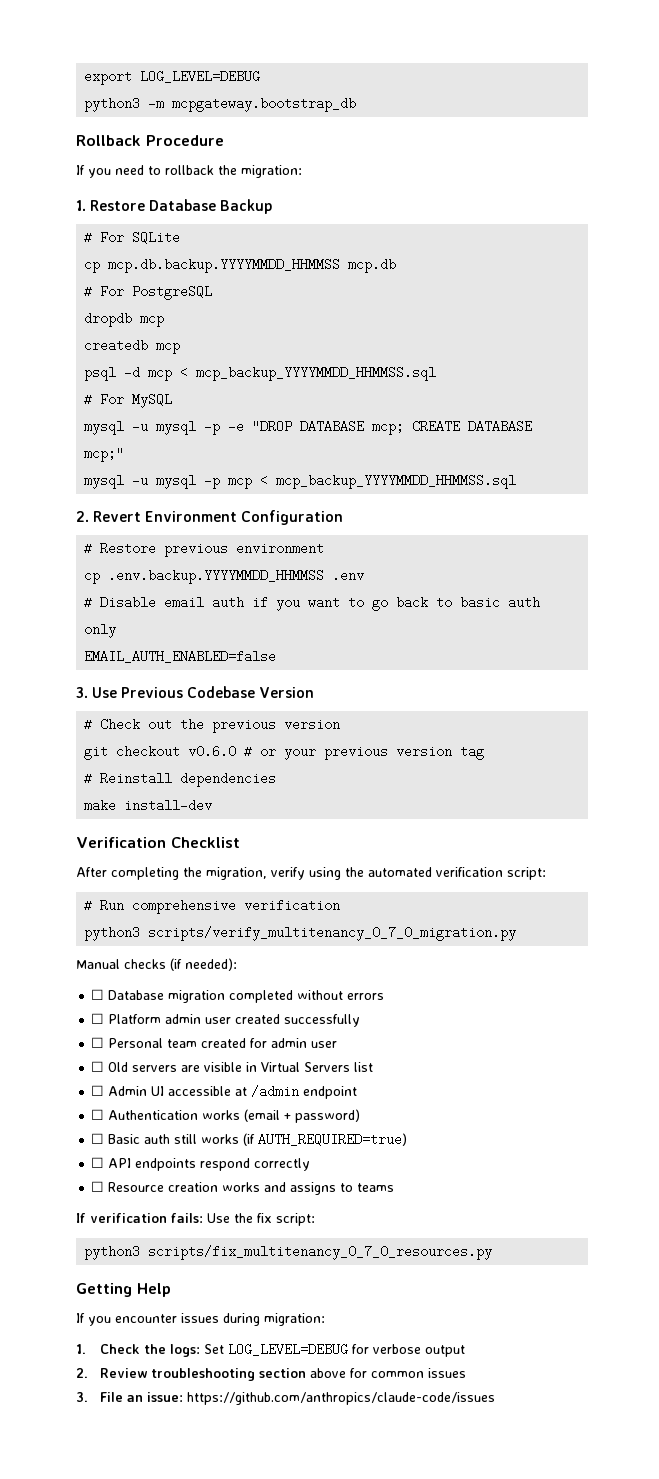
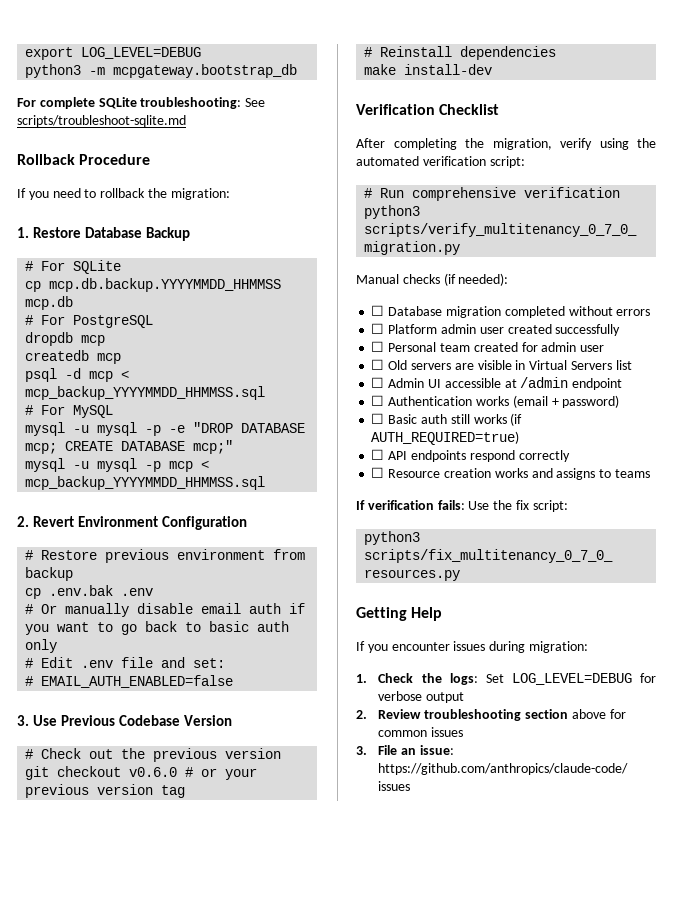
(357, 104) none -> [17,97,266,109] [17,115,186,127] // For complete SQLite troubleshooting: See scripts/troubleshoot-sqlite.md
[84,569,325,584] // cp .env.backup.YYYYMMDD_HHMMSS -> [273,549,306,560] [25,567,74,581] [25,585,114,599] from backup // cp .env.bak
[100,596,157,609] Disable -> [41,603,194,617] Or manually disable
(117, 631) none -> [25,657,226,668] [25,676,34,686] # Edit .env file and set: // #

